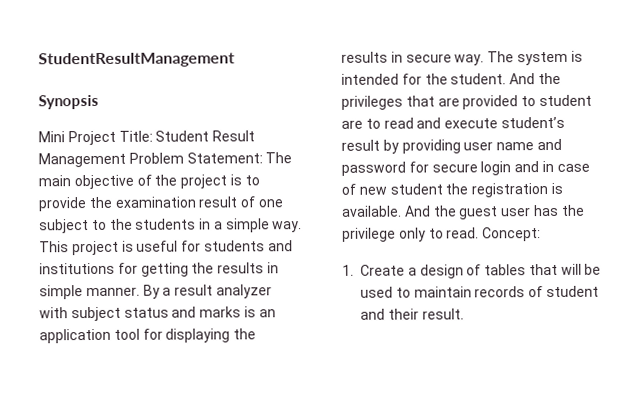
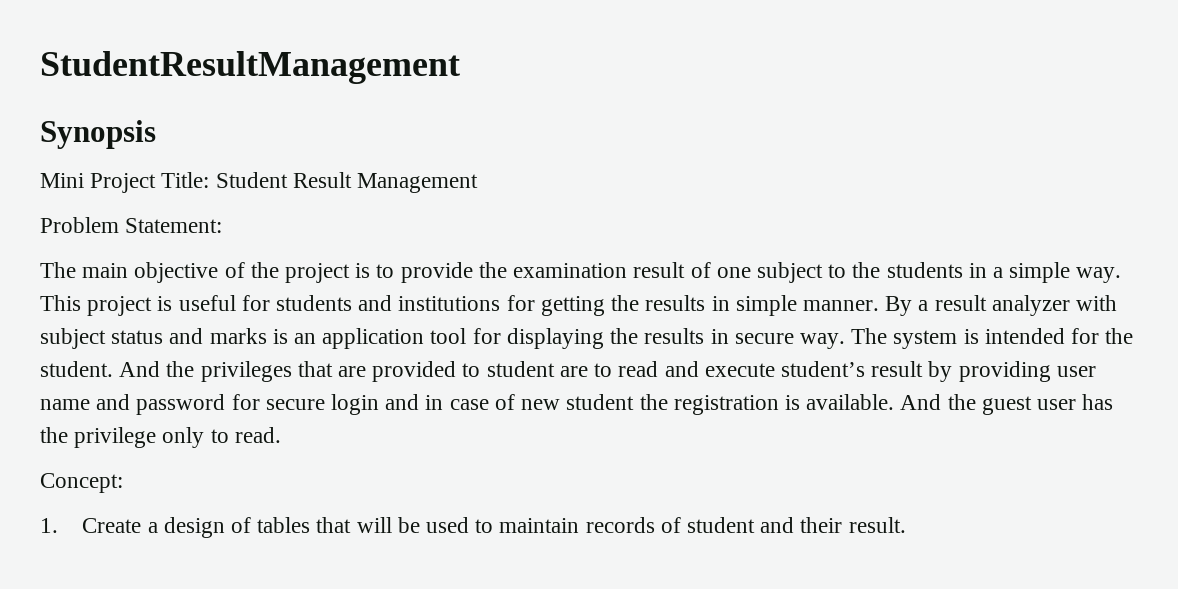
(126, 160) none -> (479, 183) //
(263, 158) none -> (223, 225) //
(480, 233) none -> (281, 435) //

